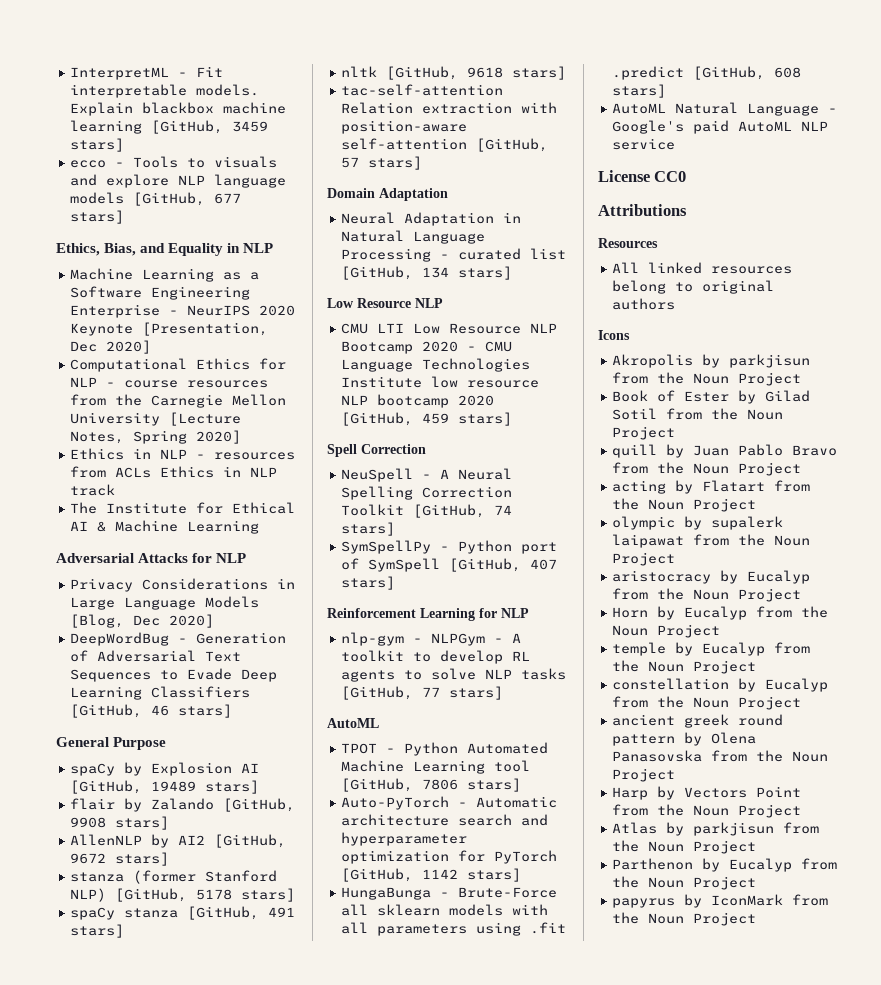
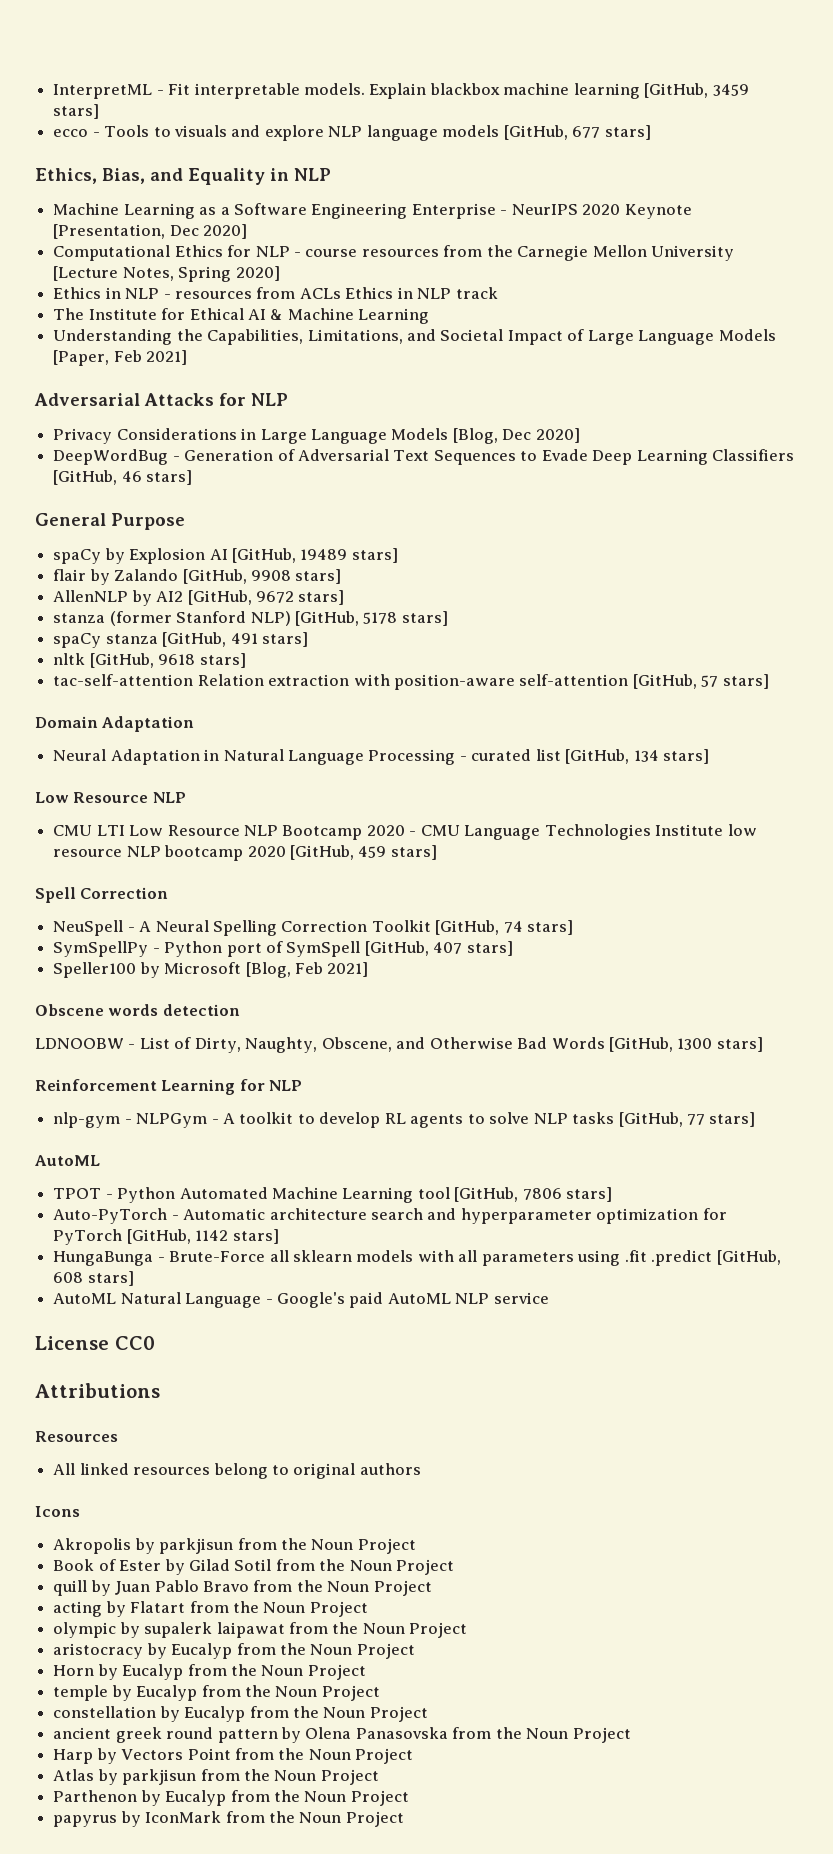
(260, 527) none -> [53,329,776,345] [53,350,188,366] // Understanding the Capabilities, Limitations, and Societal Impact of Large Language Models [Paper, Feb 2021]
(396, 583) none -> [53,962,369,978] [35,1004,240,1016] [35,1037,763,1053] // Speller100 by Microsoft [Blog, Feb 2021] // Obscene words detection // LDNOOBW - List of Dirty, Naughty, Obscene, and Otherwise Bad Words [GitHub, 1300 stars]

